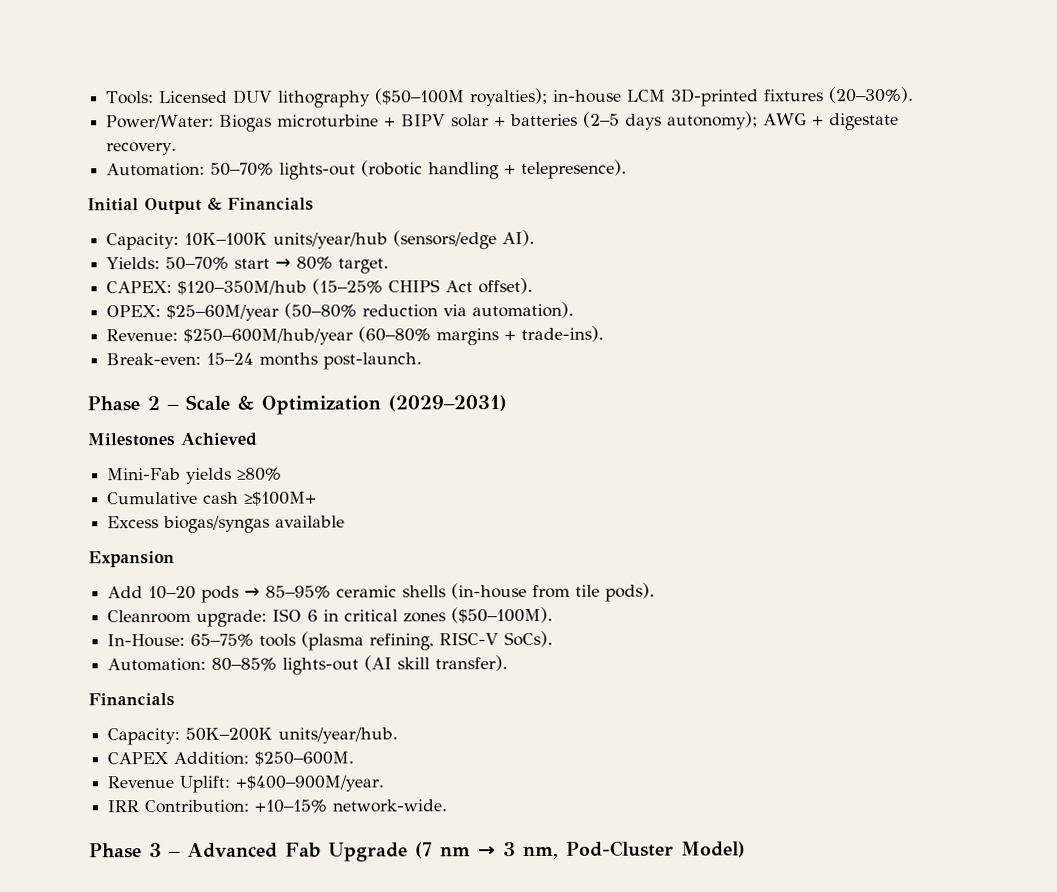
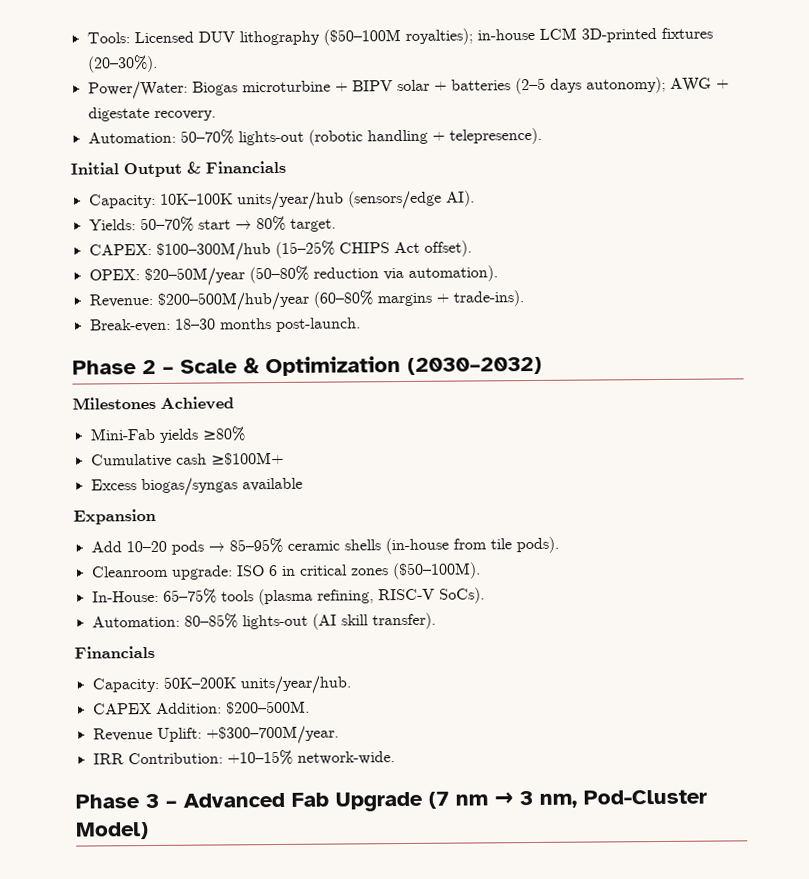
[177,280,308,295] $120–350M/hub -> [155,242,271,261] $100–300M/hub
[166,304,280,322] $25–60M/year -> [143,267,245,287] $20–50M/year
[183,328,354,345] $250–600M/hub/year -> [156,291,309,311] $200–500M/hub/year
[206,352,255,365] 15–24 -> [174,318,216,330] 18–30
[388,395,507,412] (2029–2031) -> [407,356,542,375] (2030–2032)
[254,751,355,766] $250–600M. -> [225,700,310,715] $200–500M.
[235,775,385,792] +$400–900M/year. -> [205,725,339,745] +$300–700M/year.

